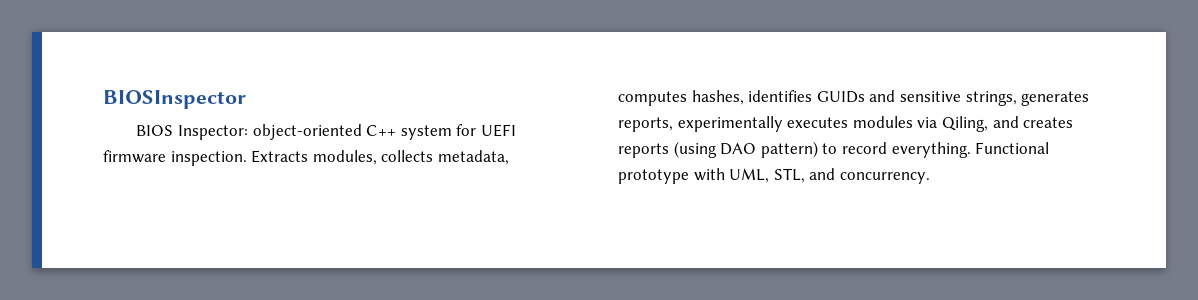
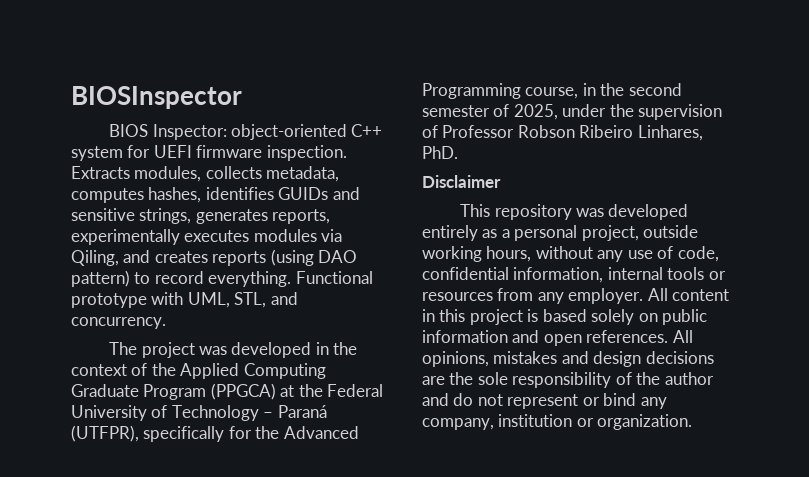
(930, 178) none -> [109,342,358,358] [71,363,326,379] [71,383,384,400] [71,405,327,421] [71,425,359,442] [422,83,682,99] [422,104,723,120] [422,125,703,141] [422,146,458,159] [422,175,501,188] [460,204,689,220] [422,225,699,241] [422,246,719,262] [422,267,726,283] [422,288,730,304] [422,309,708,325] [422,330,693,346] [422,351,714,367] [422,372,714,388] [422,393,667,409] [422,414,693,430] // The project was developed in the context of the Applied Computing Graduate Program (PPGCA) at the Federal University of Technology – Paraná (UTFPR), specifically for the Advanced Programming course, in the second semester of 2025, under the supervision of Professor Robson Ribeiro Linhares, PhD. // Disclaimer // This repository was developed entirely as a personal project, outside working hours, without any use of code, confidential information, internal tools or resources from any employer. All content in this project is based solely on public information and open references. All opinions, mistakes and design decisions are the sole responsibility of the author and do not represent or bind any company, institution or organization.

